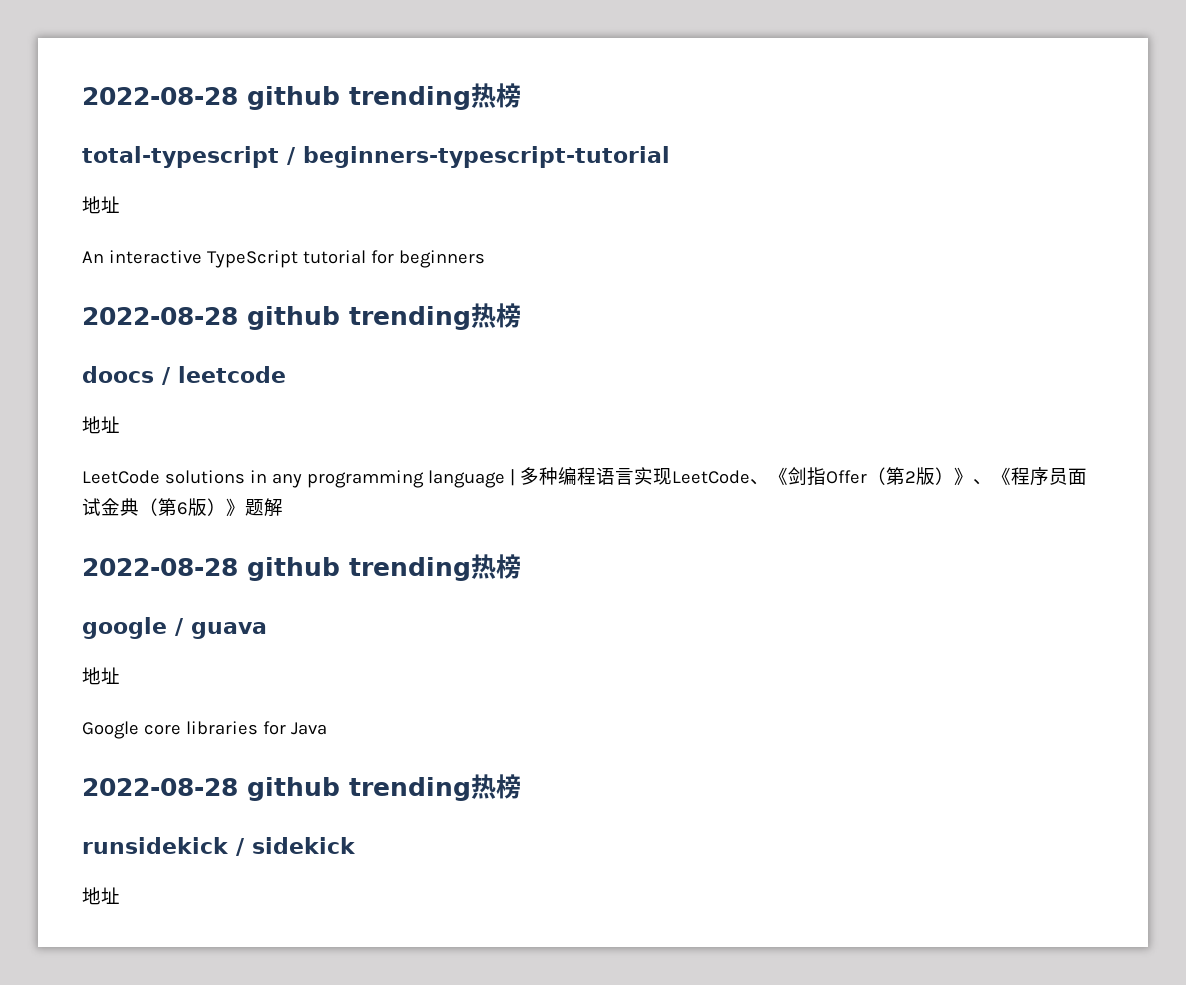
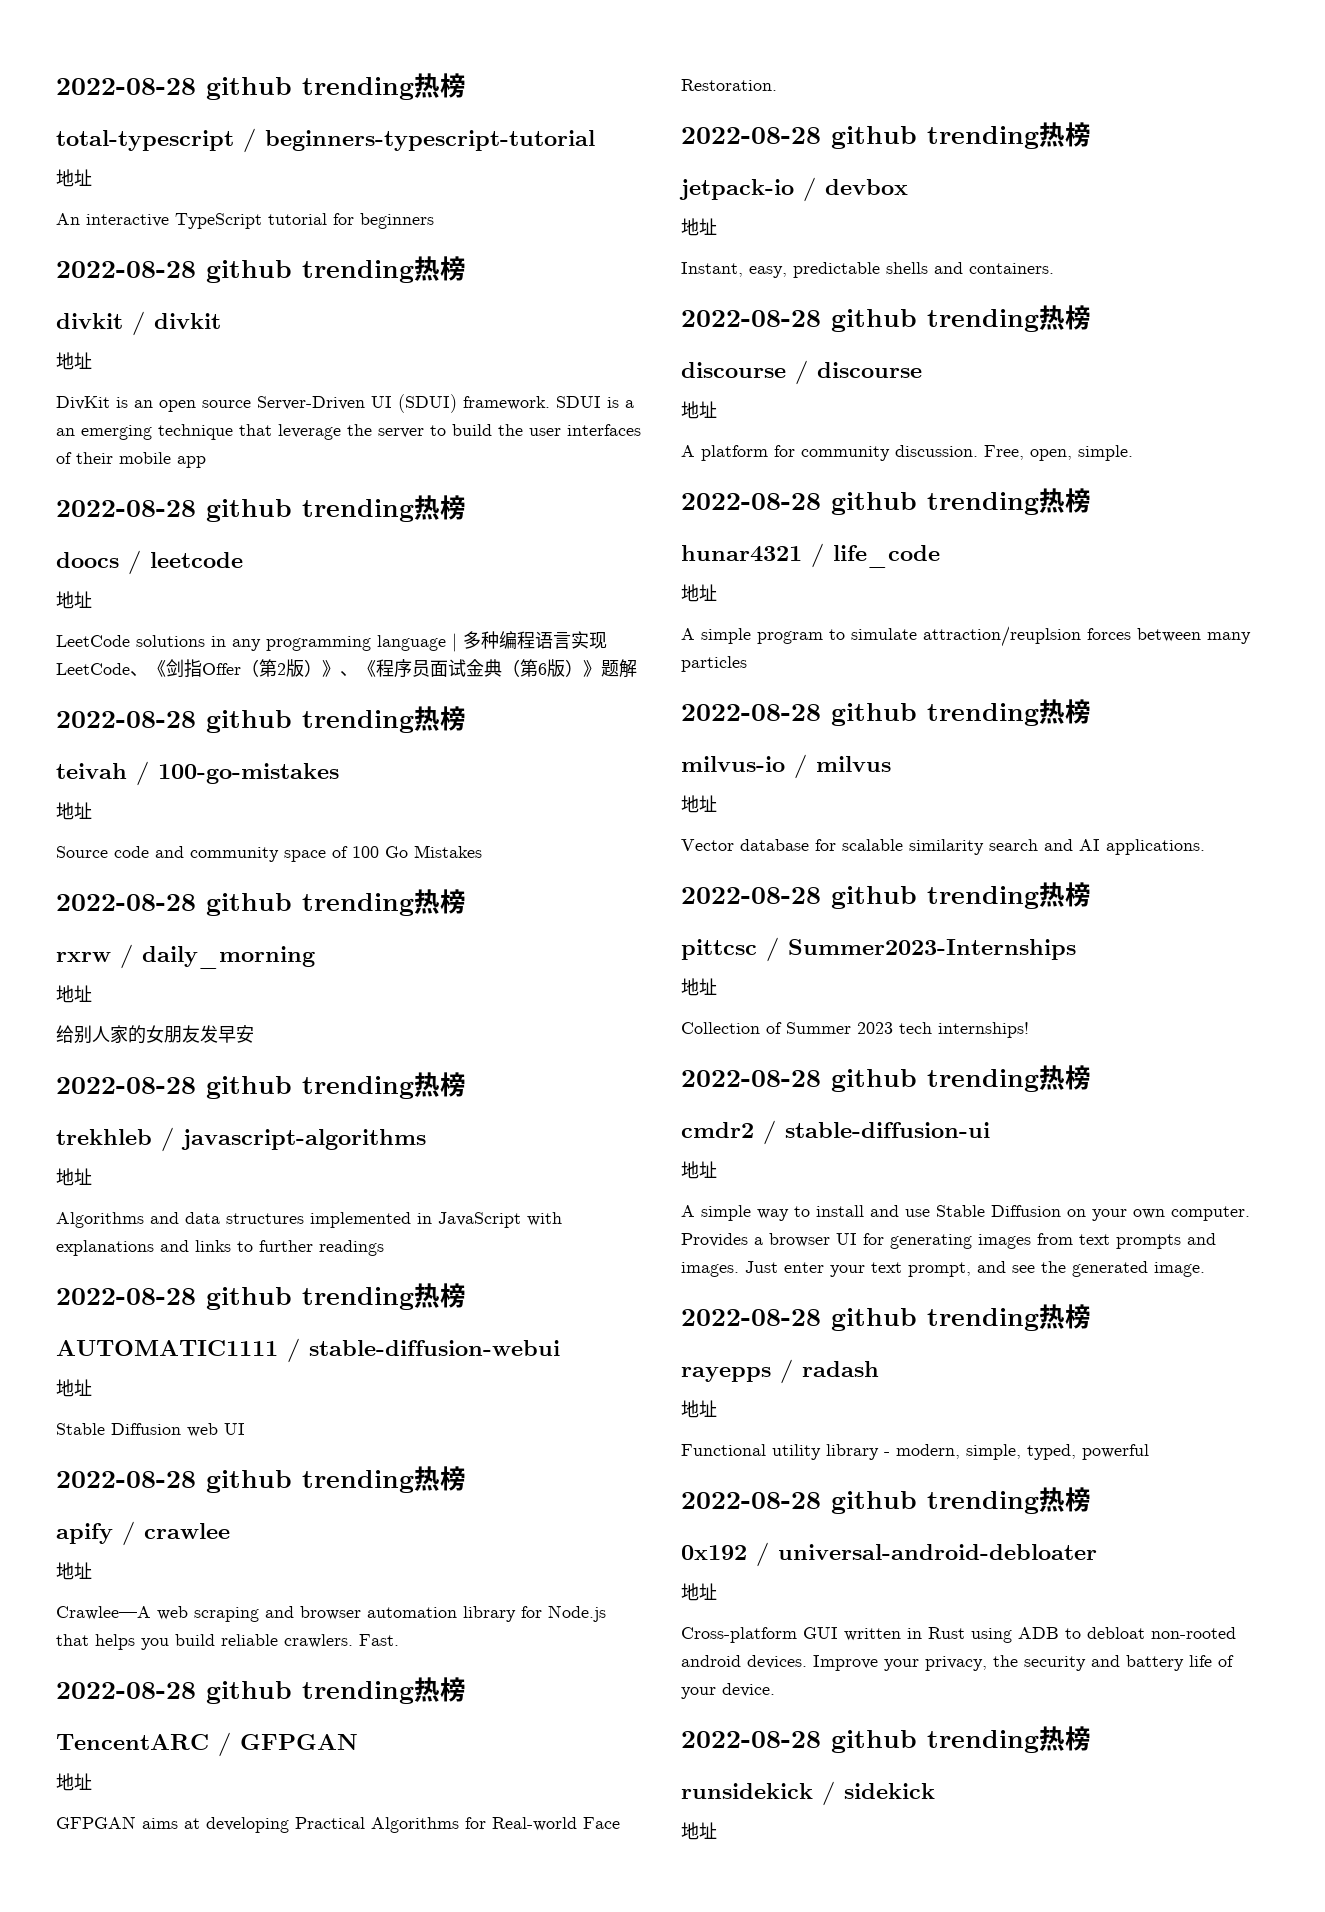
(521, 315) none -> [56,311,221,336] [56,352,92,370] [56,394,634,413] [56,424,641,440] [56,452,206,468] [56,495,466,522] // divkit / divkit // 地址 // DivKit is an open source Server-Driven UI (SDUI) framework. SDUI is a an emerging technique that leverage the server to build the user interfaces of their mobile app // 2022-08-28 github trending热榜
[82,617,267,639] [82,667,120,685] [82,721,327,739] google / guava // 地址 // Google core libraries for Java -> [56,761,339,786] [56,802,92,820] [56,845,482,862] [56,889,466,916] [56,944,315,969] [56,985,92,1003] [56,1025,254,1044] [56,1072,466,1099] [56,1127,426,1152] [56,1168,92,1186] [56,1212,562,1228] [56,1240,384,1256] [56,1283,466,1310] [56,1338,560,1363] [56,1379,92,1397] [56,1423,245,1437] [56,1466,466,1493] [56,1521,230,1546] [56,1562,92,1580] [56,1605,606,1622] [56,1634,399,1650] [56,1677,466,1704] [56,1732,358,1757] [56,1773,92,1791] [56,1816,620,1833] [681,79,777,91] [681,122,1091,149] [679,177,908,202] [681,218,717,236] [681,262,1054,278] [681,305,1091,332] [681,360,922,385] [681,401,717,419] [681,445,1133,461] [681,488,1091,515] [681,543,940,568] [681,584,717,602] [681,626,1251,647] [681,656,747,672] [681,699,1091,726] [681,754,891,779] [681,795,717,813] [681,839,1205,855] [681,882,1091,909] [681,937,1076,962] [681,978,717,996] [681,1022,1029,1038] [681,1065,1091,1092] [681,1120,990,1145] [681,1161,717,1179] [681,1205,1250,1221] [681,1233,1216,1249] [681,1261,1205,1277] [681,1304,1091,1331] [681,1359,879,1384] [681,1400,717,1418] [681,1444,1149,1460] [681,1487,1091,1514] [681,1542,1097,1567] [681,1583,717,1601] [681,1627,1236,1643] [681,1655,1234,1671] [681,1683,775,1699] teivah / 100-go-mistakes // 地址 // Source code and community space of 100 Go Mistakes // 2022-08-28 github trending热榜 // rxrw / daily_morning // 地址 // 给别人家的女朋友发早安 // 2022-08-28 github trending热榜 // trekhleb / javascript-algorithms // 地址 // Algorithms and data structures implemented in JavaScript with explanations and links to further readings // 2022-08-28 github trending热榜 // AUTOMATIC1111 / stable-diffusion-webui // 地址 // Stable Diffusion web UI // 2022-08-28 github trending热榜 // apify / crawlee // 地址 // Crawlee—A web scraping and browser automation library for Node.js that helps you build reliable crawlers. Fast. // 2022-08-28 github trending热榜 // TencentARC / GFPGAN // 地址 // GFPGAN aims at developing Practical Algorithms for Real-world Face Restoration. // 2022-08-28 github trending热榜 // jetpack-io / devbox // 地址 // Instant, easy, predictable shells and containers. // 2022-08-28 github trending热榜 // discourse / discourse // 地址 // A platform for community discussion. Free, open, simple. // 2022-08-28 github trending热榜 // hunar4321 / life_code // 地址 // A simple program to simulate attraction/reuplsion forces between many particles // 2022-08-28 github trending热榜 // milvus-io / milvus // 地址 // Vector database for scalable similarity search and AI applications. // 2022-08-28 github trending热榜 // pittcsc / Summer2023-Internships // 地址 // Collection of Summer 2023 tech internships! // 2022-08-28 github trending热榜 // cmdr2 / stable-diffusion-ui // 地址 // A simple way to install and use Stable Diffusion on your own computer. Provides a browser UI for generating images from text prompts and images. Just enter your text prompt, and see the generated image. // 2022-08-28 github trending热榜 // rayepps / radash // 地址 // Functional utility library - modern, simple, typed, powerful // 2022-08-28 github trending热榜 // 0x192 / universal-android-debloater // 地址 // Cross-platform GUI written in Rust using ADB to debloat non-rooted android devices. Improve your privacy, the security and battery life of your device.

